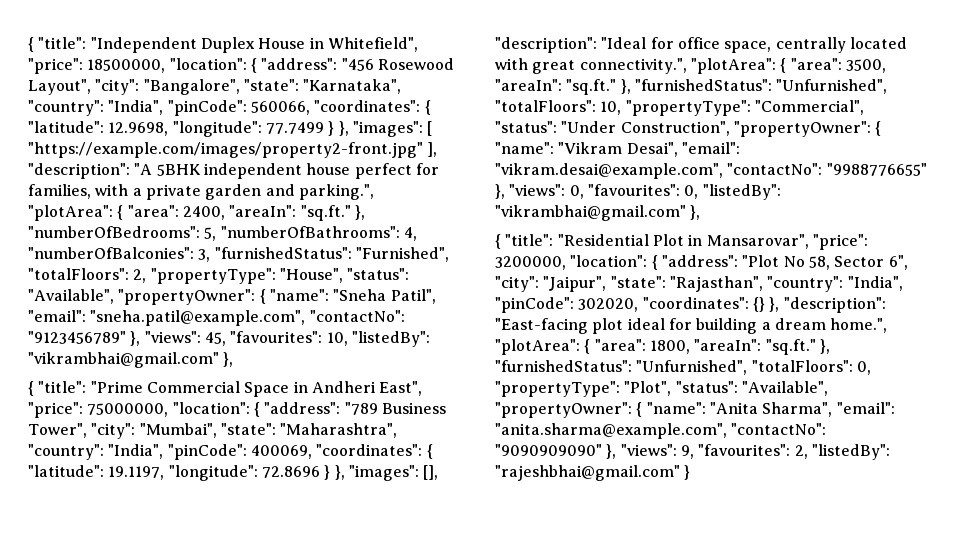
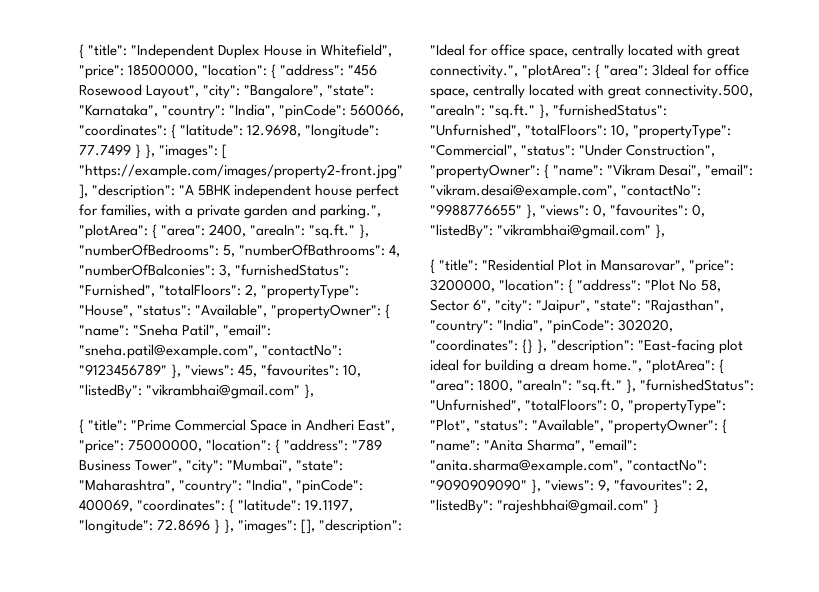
[845,59,886,73] 3500, -> [652,64,750,76] [430,84,754,99] 3Ideal for office space, centrally located with great connectivity.500,

